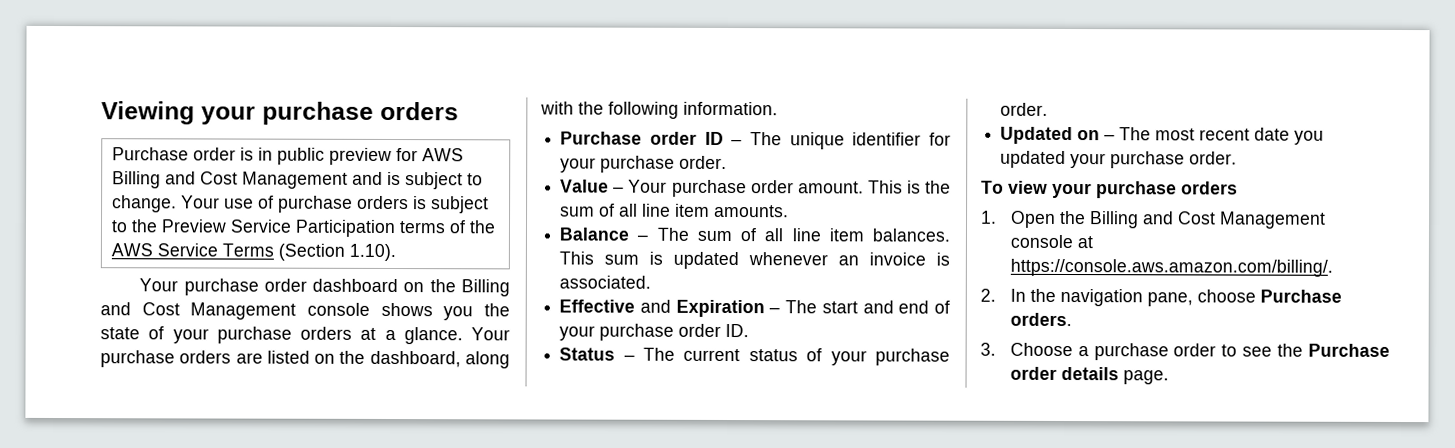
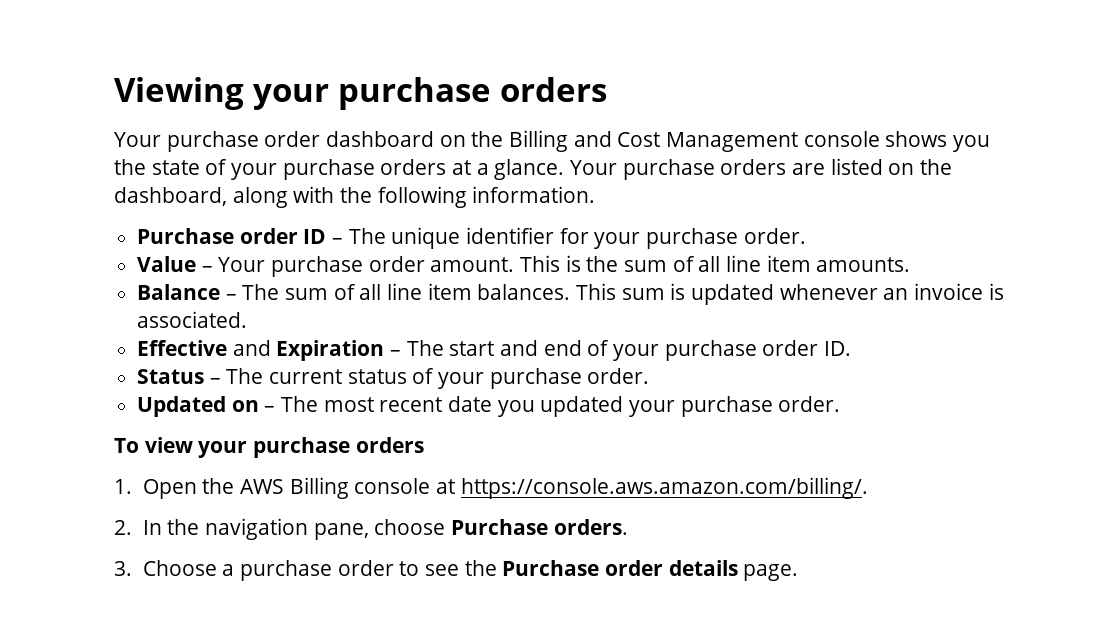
[112,147,465,166] [112,171,484,190] [112,195,490,214] [111,219,497,238] [111,243,397,262] // Purchase order is in public preview for AWS Billing and Cost Management and is subject to change. Your use of purchase orders is subject to the Preview Service Participation terms of the AWS Service Terms (Section 1.10). -> (607, 89) none
[1088,211,1326,229] Billing and Cost Management -> [239,477,349,499] AWS Billing

